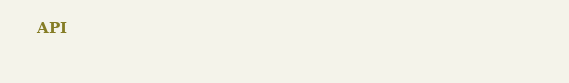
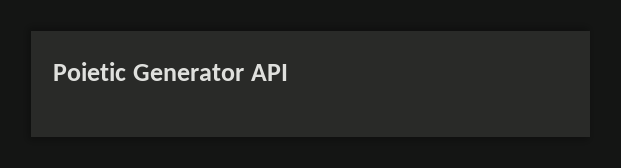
(36, 27) none -> [53,62,245,81] Poietic Generator

